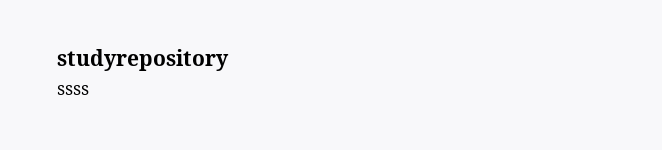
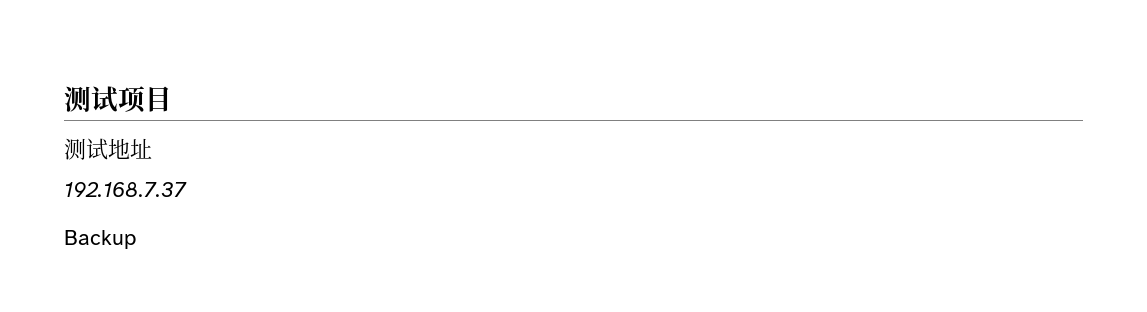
[57,49,229,71] [57,85,89,95] studyrepository // ssss -> [64,86,172,113] [64,138,152,160] [64,182,187,197] [64,230,136,249] 测试项目 // 测试地址 // 192.168.7.37 // Backup

